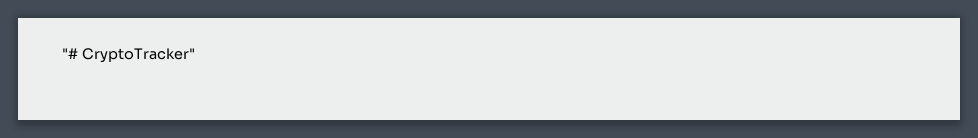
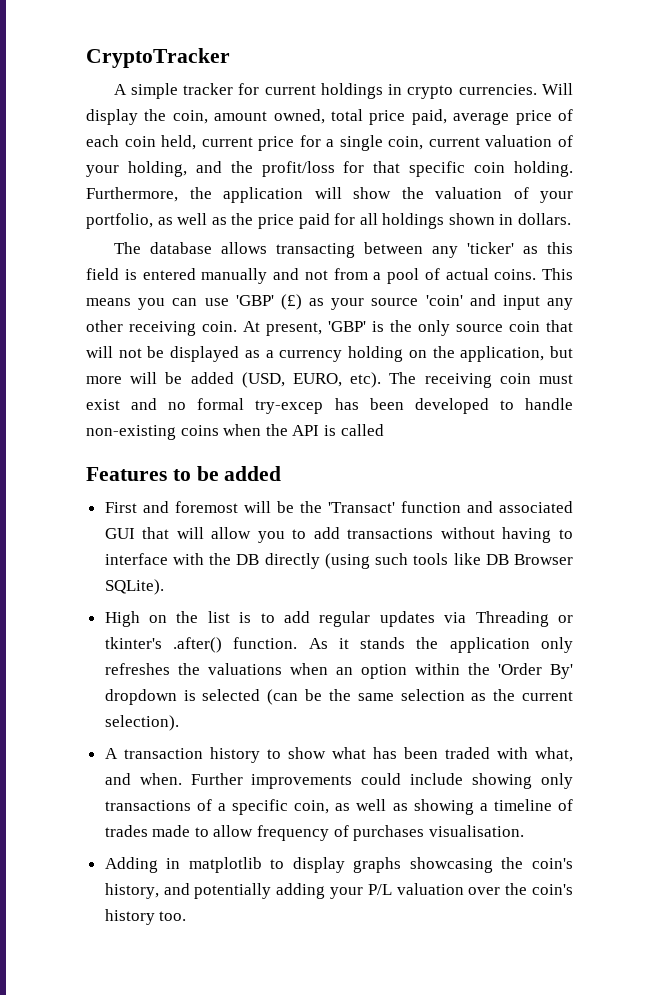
[62,48,195,63] "# CryptoTracker" -> [86,48,230,68] [113,83,573,99] [86,109,573,125] [86,135,573,151] [86,161,574,177] [86,187,573,203] [86,213,572,229] [113,242,573,258] [86,268,573,284] [86,294,573,310] [86,320,573,336] [86,346,574,362] [86,372,573,388] [86,398,573,414] [86,424,384,440] [86,466,282,481] [104,501,573,513] [104,527,573,543] [104,553,574,569] [104,579,164,595] [104,611,573,627] [104,637,574,653] [104,663,574,679] [104,689,573,705] [104,715,179,731] [104,747,573,763] [104,773,573,789] [104,799,573,815] [104,825,524,841] [104,857,573,873] [104,883,574,899] [104,909,187,925] CryptoTracker // A simple tracker for current holdings in crypto currencies. Will display the coin, amount owned, total price paid, average price of each coin held, current price for a single coin, current valuation of your holding, and the profit/loss for that specific coin holding. Furthermore, the application will show the valuation of your portfolio, as well as the price paid for all holdings shown in dollars. // The database allows transacting between any 'ticker' as this field is entered manually and not from a pool of actual coins. This means you can use 'GBP' (£) as your source 'coin' and input any other receiving coin. At present, 'GBP' is the only source coin that will not be displayed as a currency holding on the application, but more will be added (USD, EURO, etc). The receiving coin must exist and no formal try-excep has been developed to handle non-existing coins when the API is called // Features to be added // First and foremost will be the 'Transact' function and associated GUI that will allow you to add transactions without having to interface with the DB directly (using such tools like DB Browser SQLite). // High on the list is to add regular updates via Threading or tkinter's .after() function. As it stands the application only refreshes the valuations when an option within the 'Order By' dropdown is selected (can be the same selection as the current selection). // A transaction history to show what has been traded with what, and when. Further improvements could include showing only transactions of a specific coin, as well as showing a timeline of trades made to allow frequency of purchases visualisation. // Adding in matplotlib to display graphs showcasing the coin's history, and potentially adding your P/L valuation over the coin's history too.

